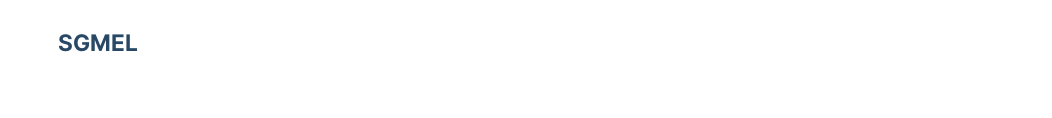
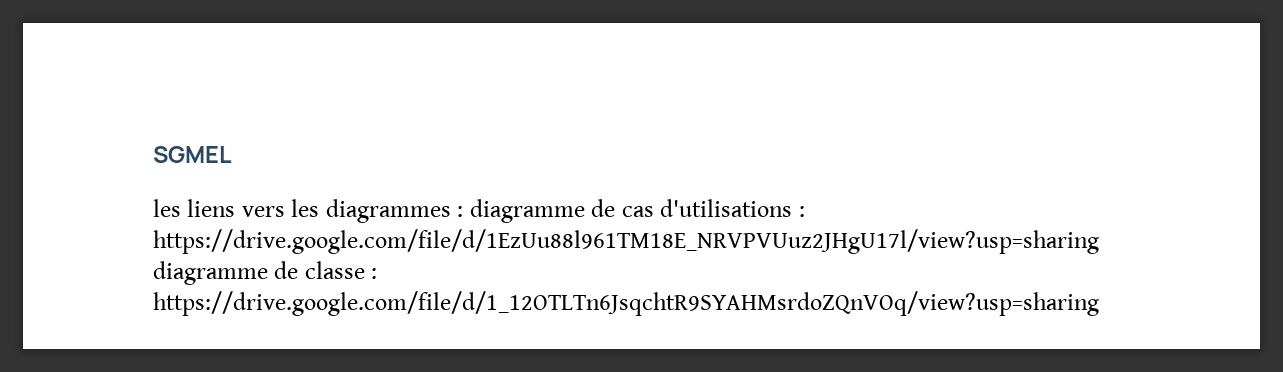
(138, 43) none -> [153,199,805,223] [153,229,1099,254] [153,261,378,285] [153,291,1099,316] // les liens vers les diagrammes : diagramme de cas d'utilisations : https://drive.google.com/file/d/1EzUu88l961TM18E_NRVPVUuz2JHgU17l/view?usp=sharing diagramme de classe : https://drive.google.com/file/d/1_12OTLTn6JsqchtR9SYAHMsrdoZQnVOq/view?usp=sharing

